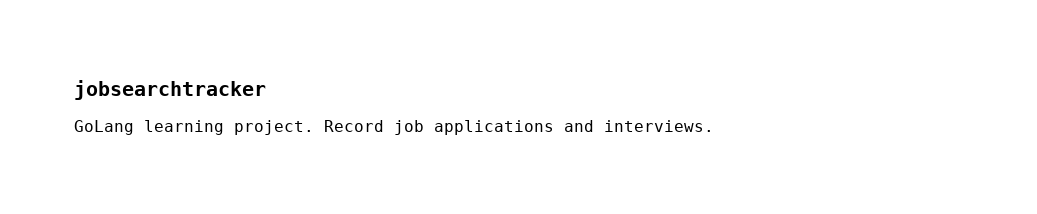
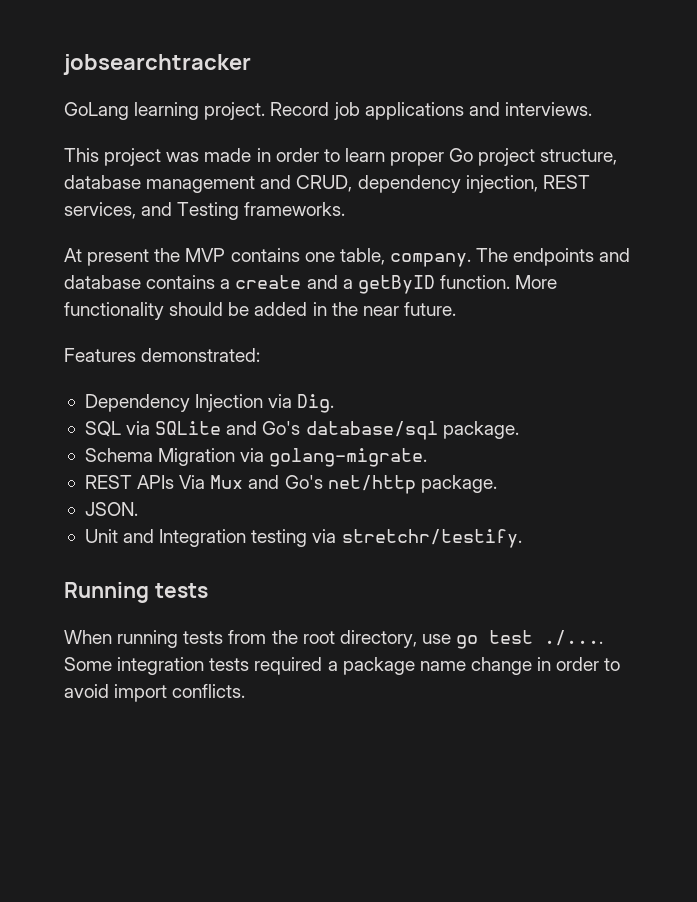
(714, 126) none -> [64,148,618,166] [64,175,590,193] [64,202,346,220] [64,248,631,267] [64,275,558,294] [64,302,456,320] [64,348,261,362] [84,394,335,413] [84,421,519,440] [84,448,428,467] [84,475,497,494] [84,502,138,516] [84,529,522,548] [64,582,208,603] [64,630,604,649] [64,657,621,675] [64,684,246,702] // This project was made in order to learn proper Go project structure, database management and CRUD, dependency injection, REST services, and Testing frameworks. // At present the MVP contains one table, company. The endpoints and database contains a create and a getByID function. More functionality should be added in the near future. // Features demonstrated: // Dependency Injection via Dig. // SQL via SQLite and Go's database/sql package. // Schema Migration via golang-migrate. // REST APIs Via Mux and Go's net/http package. // JSON. // Unit and Integration testing via stretchr/testify. // Running tests // When running tests from the root directory, use go test ./.... Some integration tests required a package name change in order to avoid import conflicts.

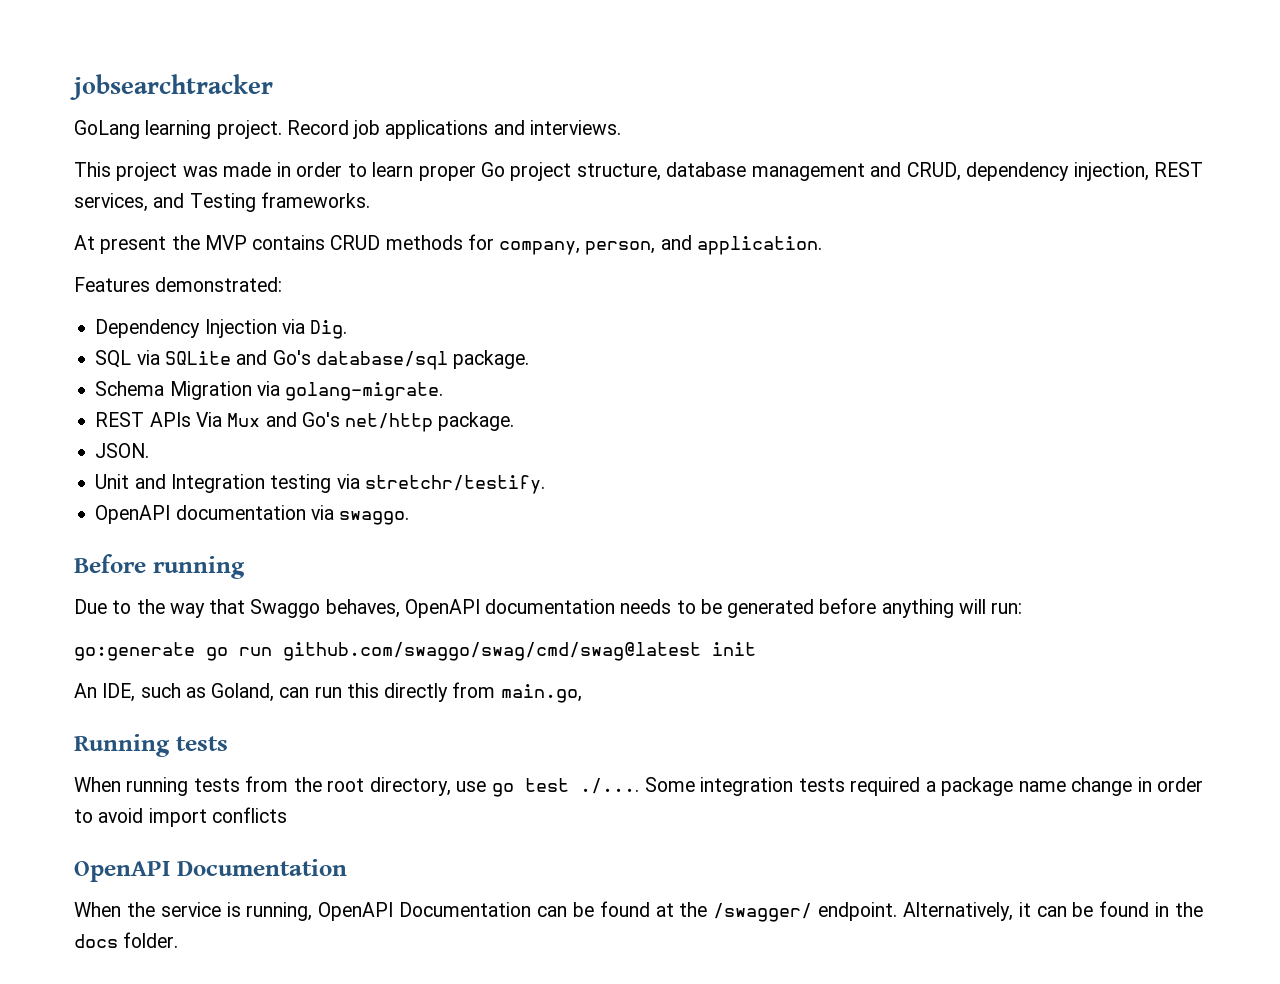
[304,248,631,267] [64,275,558,294] [64,302,456,320] one table, company. The endpoints and database contains a create and a getByID function. More functionality should be added in the near future. -> [330,234,822,255] CRUD methods for company, person, and application.
(522, 538) none -> [95,505,410,525] [74,554,245,579] [74,598,1023,618] [74,642,756,661] [74,682,582,703] // OpenAPI documentation via swaggo. // Before running // Due to the way that Swaggo behaves, OpenAPI documentation needs to be generated before anything will run: // go:generate go run github.com/swaggo/swag/cmd/swag@latest init // An IDE, such as Goland, can run this directly from main.go,
[172,684,246,698] conflicts. -> [211,807,287,823] [74,859,347,882] [74,901,1203,922] [74,932,179,948] conflicts // OpenAPI Documentation // When the service is running, OpenAPI Documentation can be found at the /swagger/ endpoint. Alternatively, it can be found in the docs folder.

